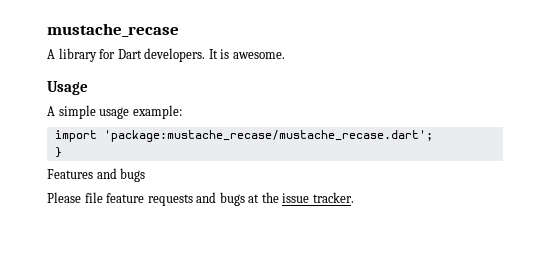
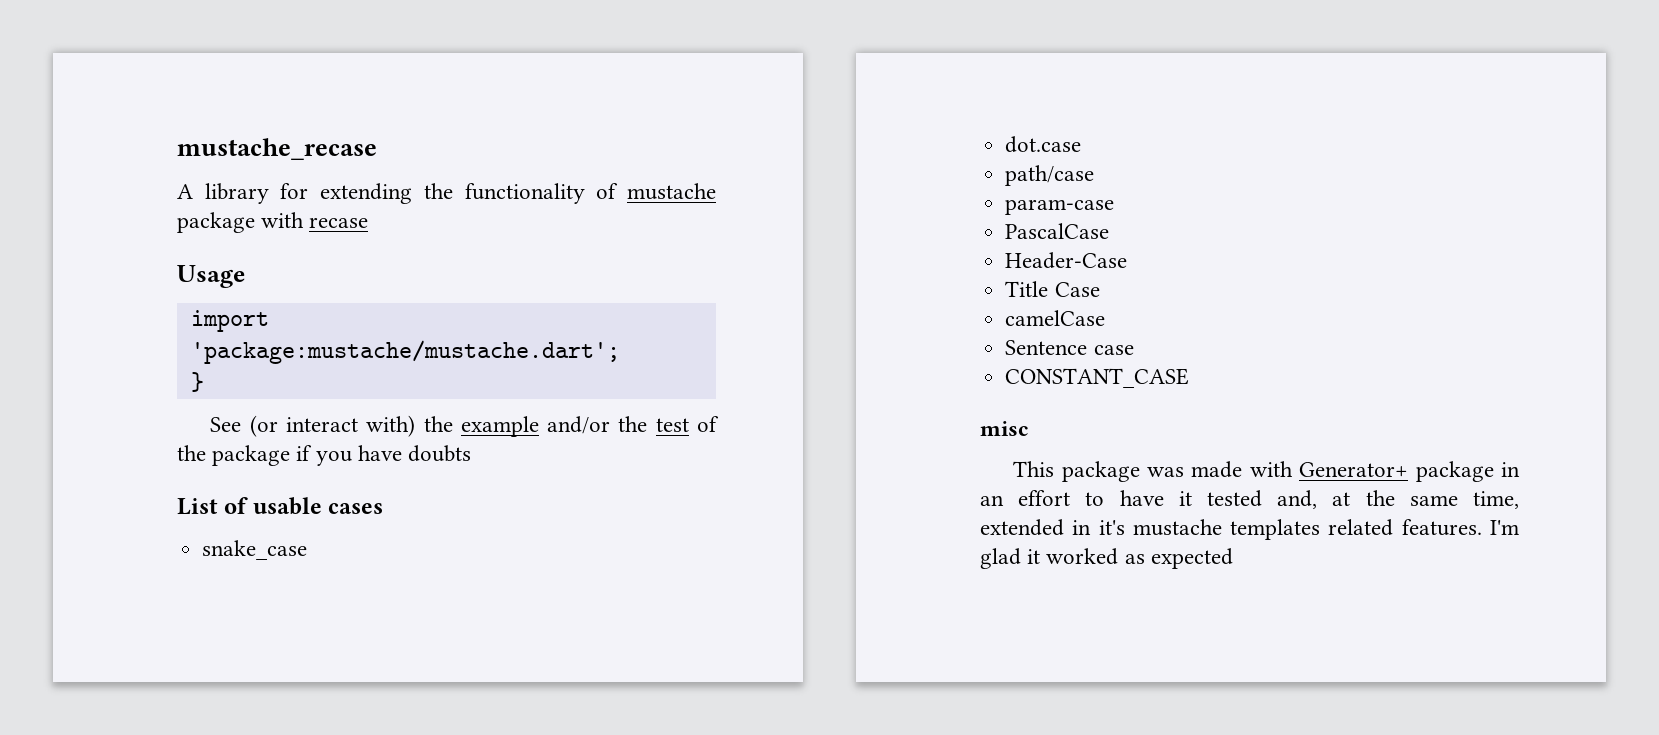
[117,48,285,62] [47,81,88,95] [47,105,182,119] Dart developers. It is awesome. // Usage // A simple usage example: -> [320,183,716,204] [177,212,369,233] [177,265,245,288] extending the functionality of mustache package with recase // Usage
[103,130,433,142] 'package:mustache_recase/mustache_recase.dart'; -> [190,340,620,364] 'package:mustache/mustache.dart';
[47,168,146,182] [47,192,354,206] Features and bugs // Please file feature requests and bugs at the issue tracker. -> [210,415,719,437] [177,445,472,466] [177,497,384,515] [202,540,308,560] [1005,136,1082,153] [1005,165,1095,186] [1005,199,1115,215] [1005,223,1110,239] [1005,252,1128,269] [1005,281,1100,297] [1005,310,1106,326] [1005,340,1134,355] [1005,368,1190,388] [980,421,1028,436] [1013,461,1520,482] [980,490,1519,509] [980,519,1519,540] [980,548,1233,569] See (or interact with) the example and/or the test of the package if you have doubts // List of usable cases // snake_case // dot.case // path/case // param-case // PascalCase // Header-Case // Title Case // camelCase // Sentence case // CONSTANT_CASE // misc // This package was made with Generator+ package in an effort to have it tested and, at the same time, extended in it's mustache templates related features. I'm glad it worked as expected

